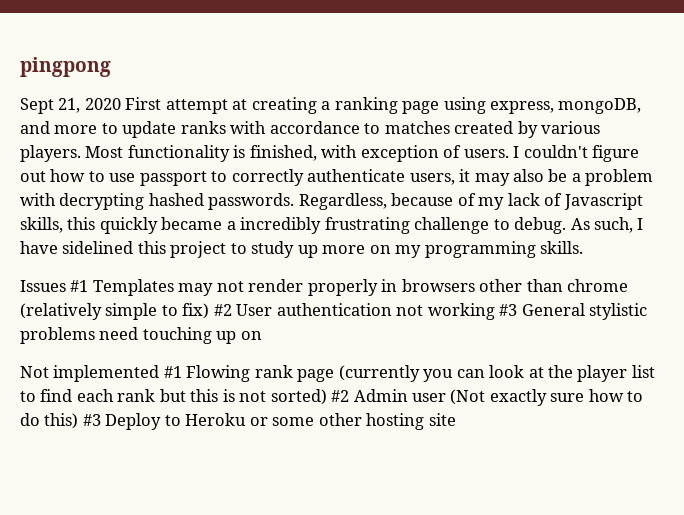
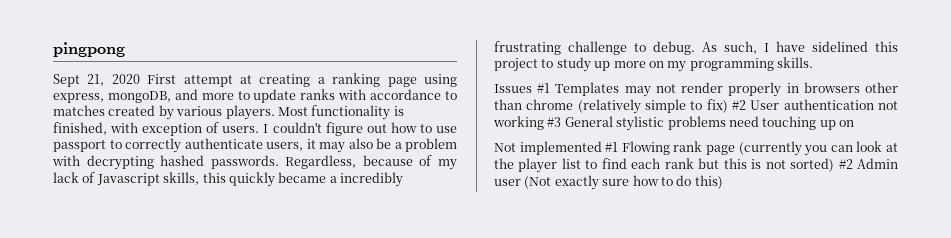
[82,413,456,430] #3 Deploy to Heroku or some other hosting site -> (723, 182) none

